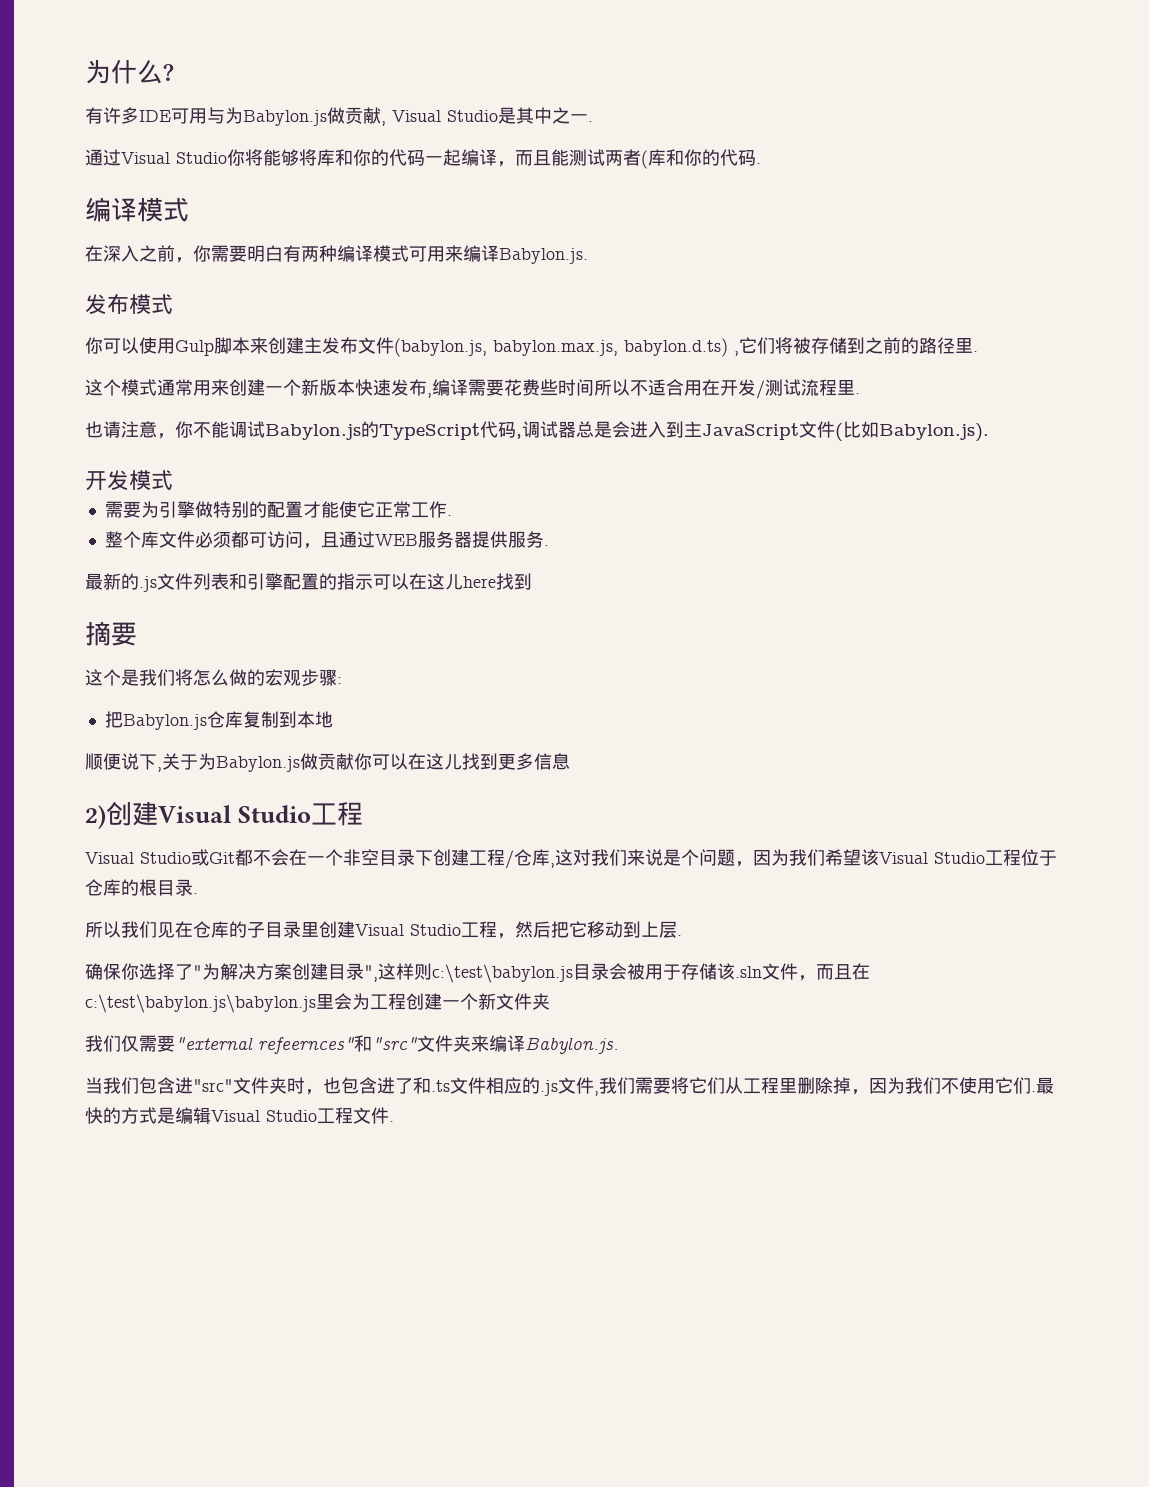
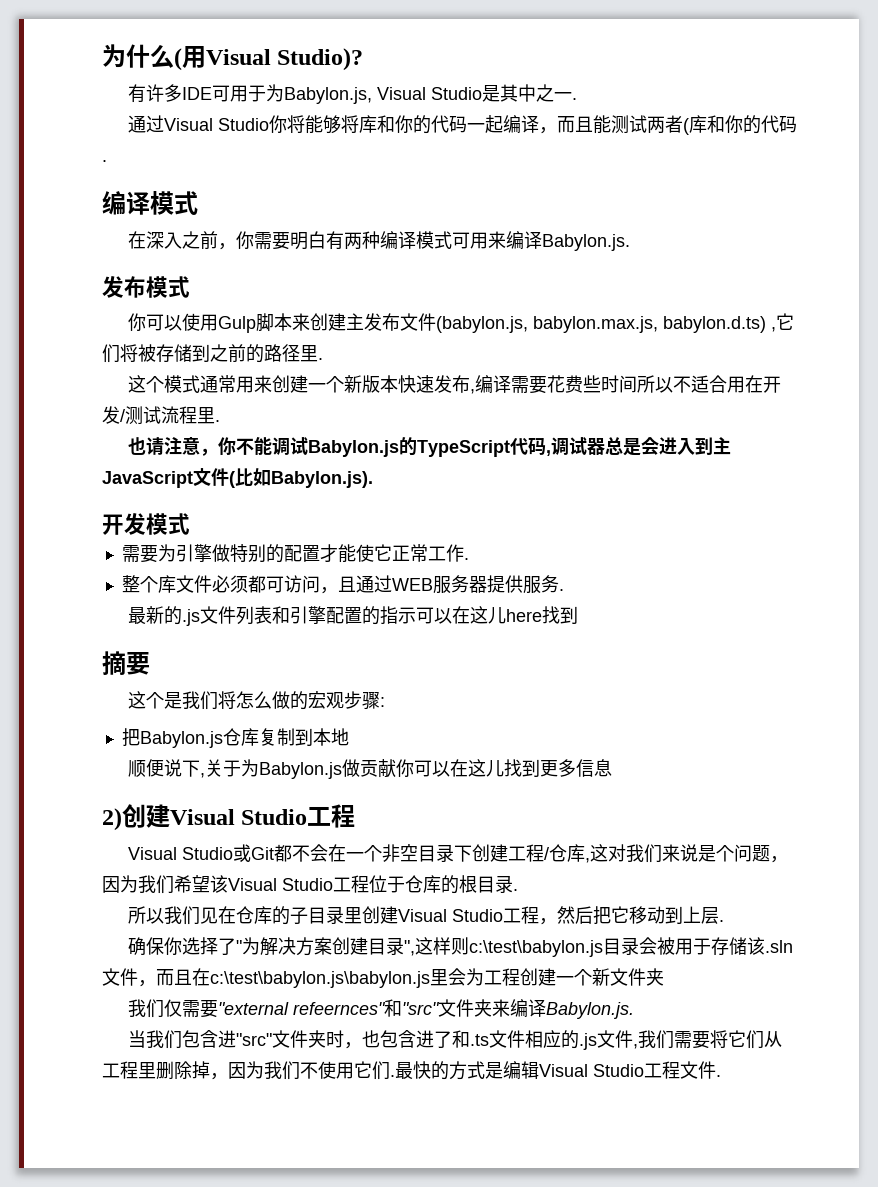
[163,64,174,81] ? -> [174,46,364,71] (用Visual Studio)?
[207,107,386,126] 与为Babylon.js做贡献, -> [248,84,373,104] 于为Babylon.js,

